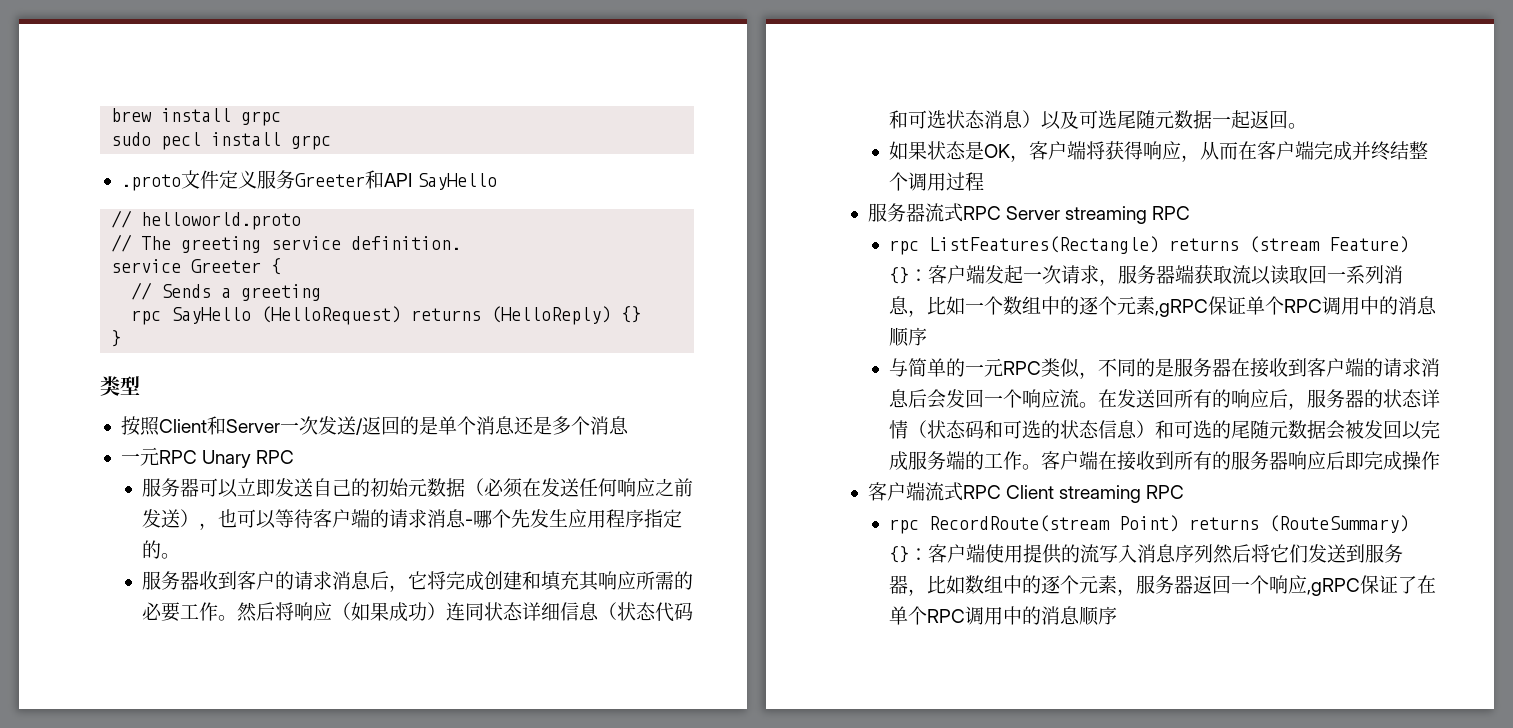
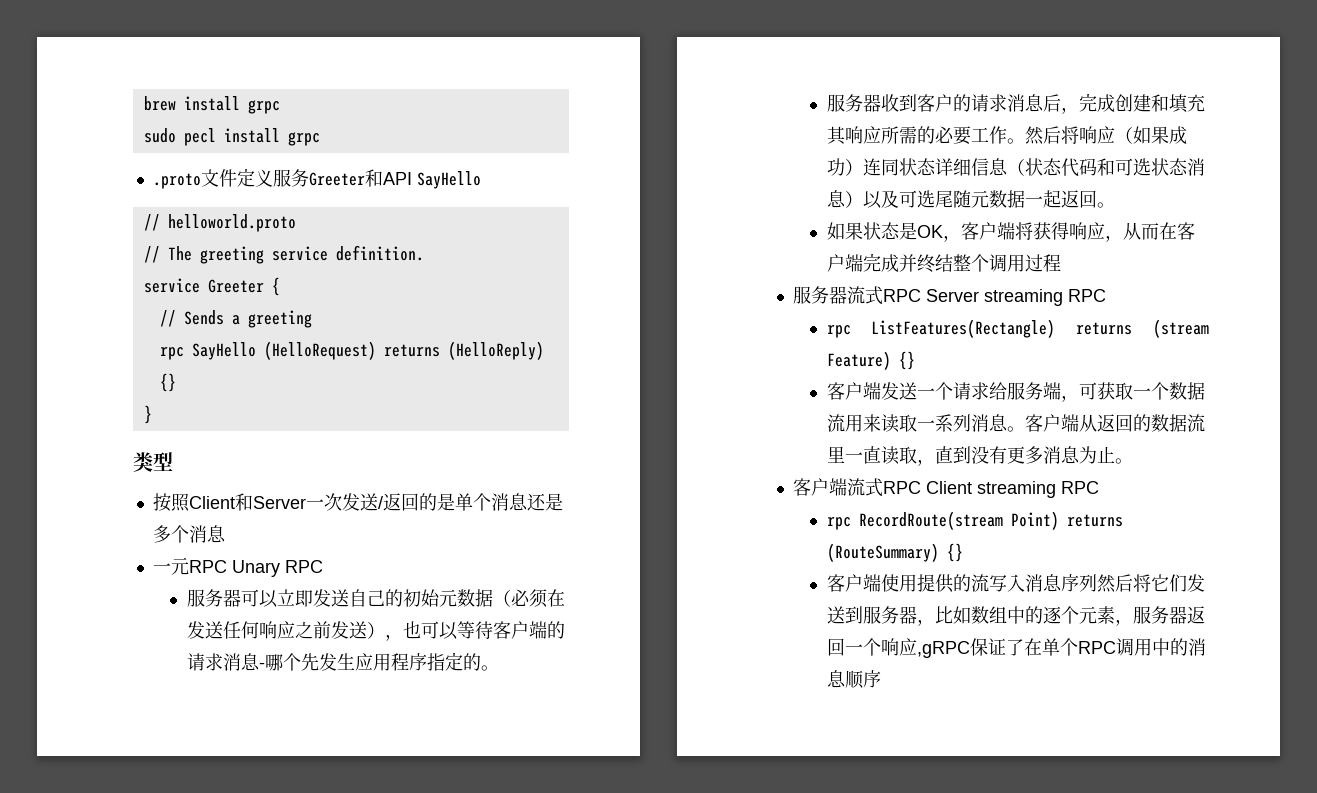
[408,571,447,590] 它将 -> (1079, 110) none
[909,269,929,282] ： -> (915, 360) //
[1004,265,1404,286] [889,296,1438,317] [889,327,928,347] [889,358,1441,379] [889,389,1441,410] [889,420,1441,440] [889,451,1441,471] 起一次请求，服务器端获取流以读取回一系列消息，比如一个数组中的逐个元素,gRPC保证单个RPC调用中的消息顺序 // 与简单的一元RPC类似，不同的是服务器在接收到客户端的请求消息后会发回一个响应流。在发送回所有的响应后，服务器的状态详情（状态码和可选的状态信息）和可选的尾随元数据会被发回以完成服务端的工作。客户端在接收到所有的服务器响应后即完成操作 -> [898,382,1205,402] [826,414,1205,433] [826,446,1133,466] 送一个请求给服务端，可获取一个数据流用来读取一系列消息。客户端从返回的数据流里一直读取，直到没有更多消息为止。
[909,548,929,561] ： -> (963, 552) //

